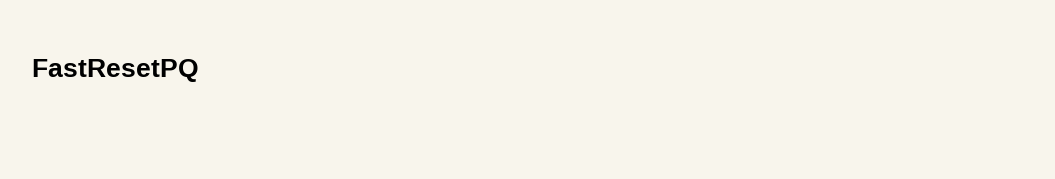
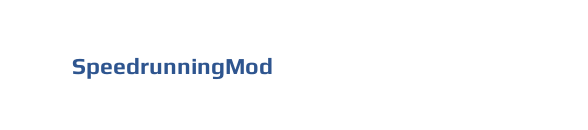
[32,59,199,82] FastResetPQ -> [72,57,273,80] SpeedrunningMod

